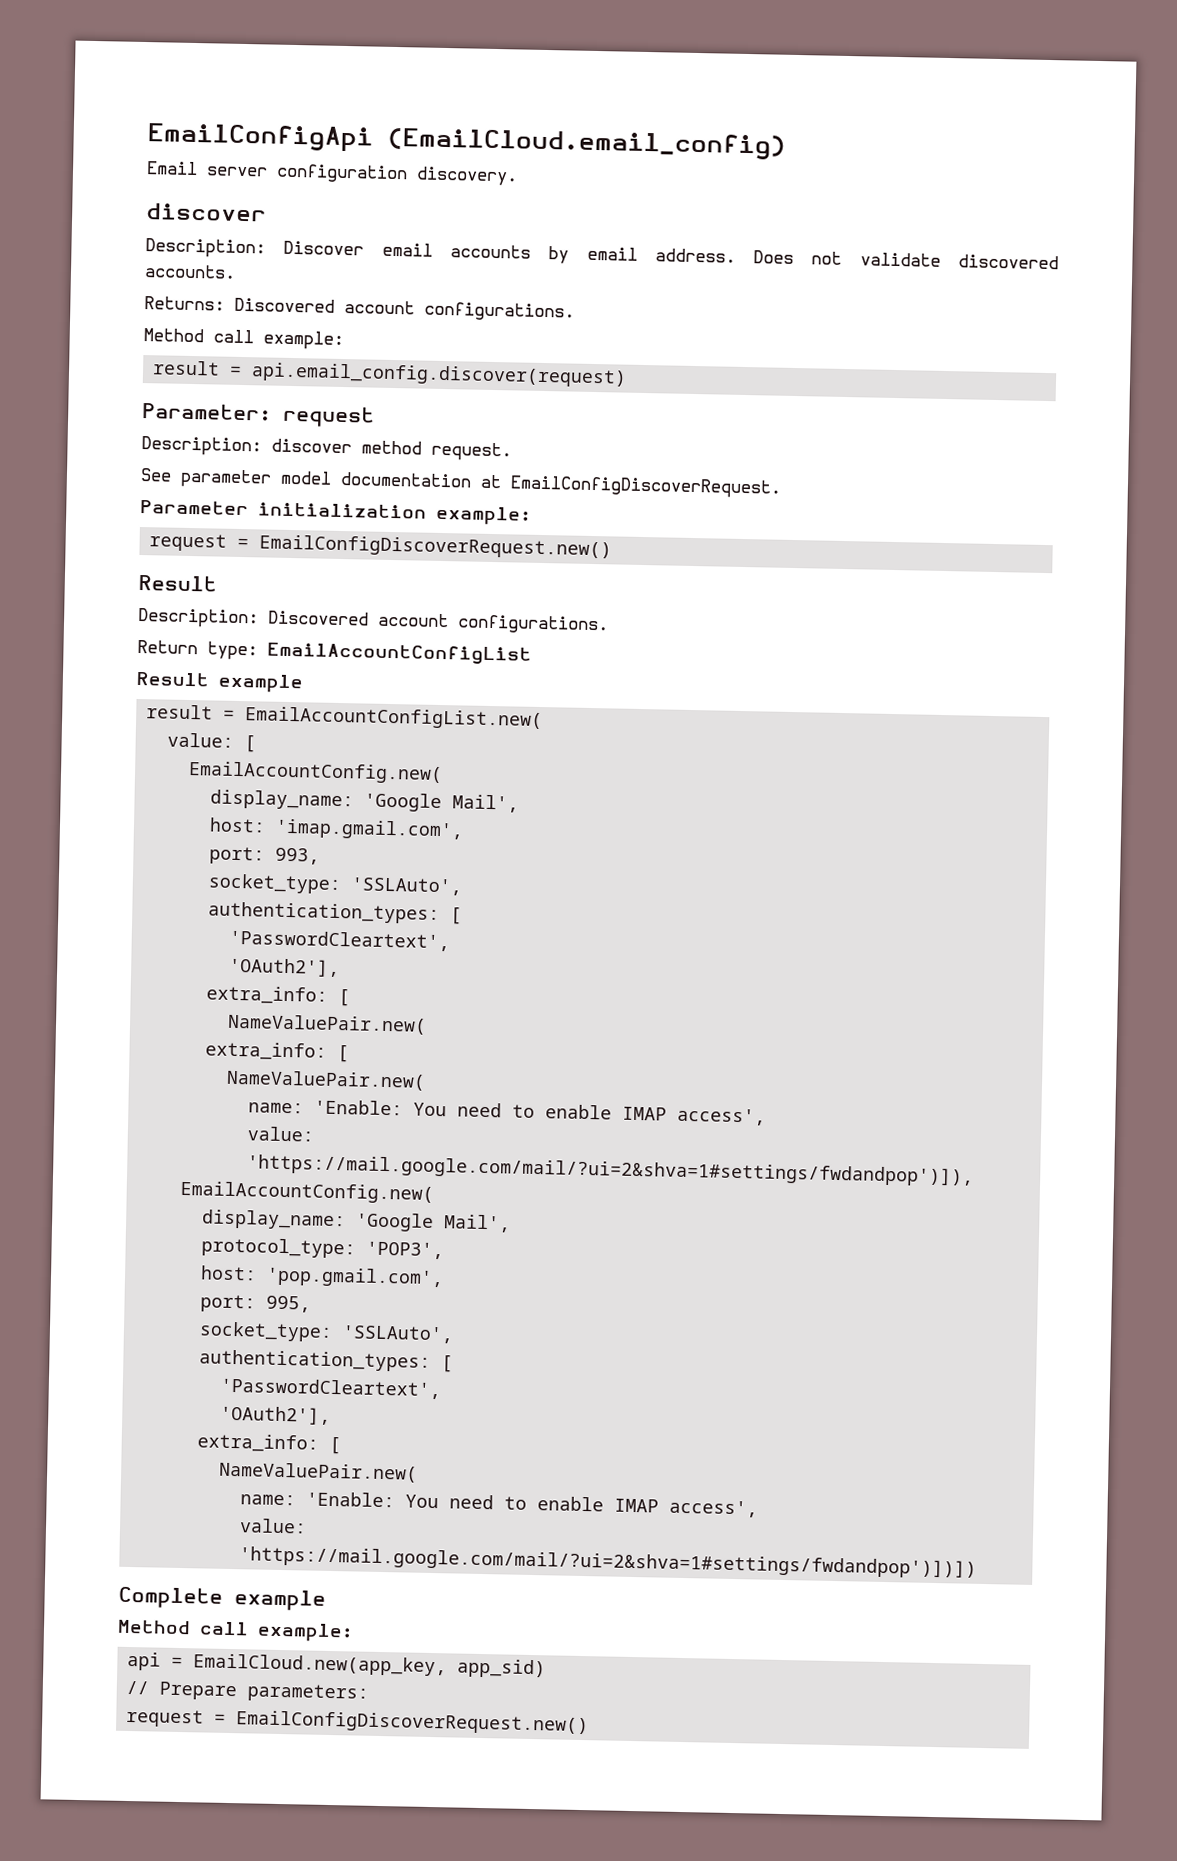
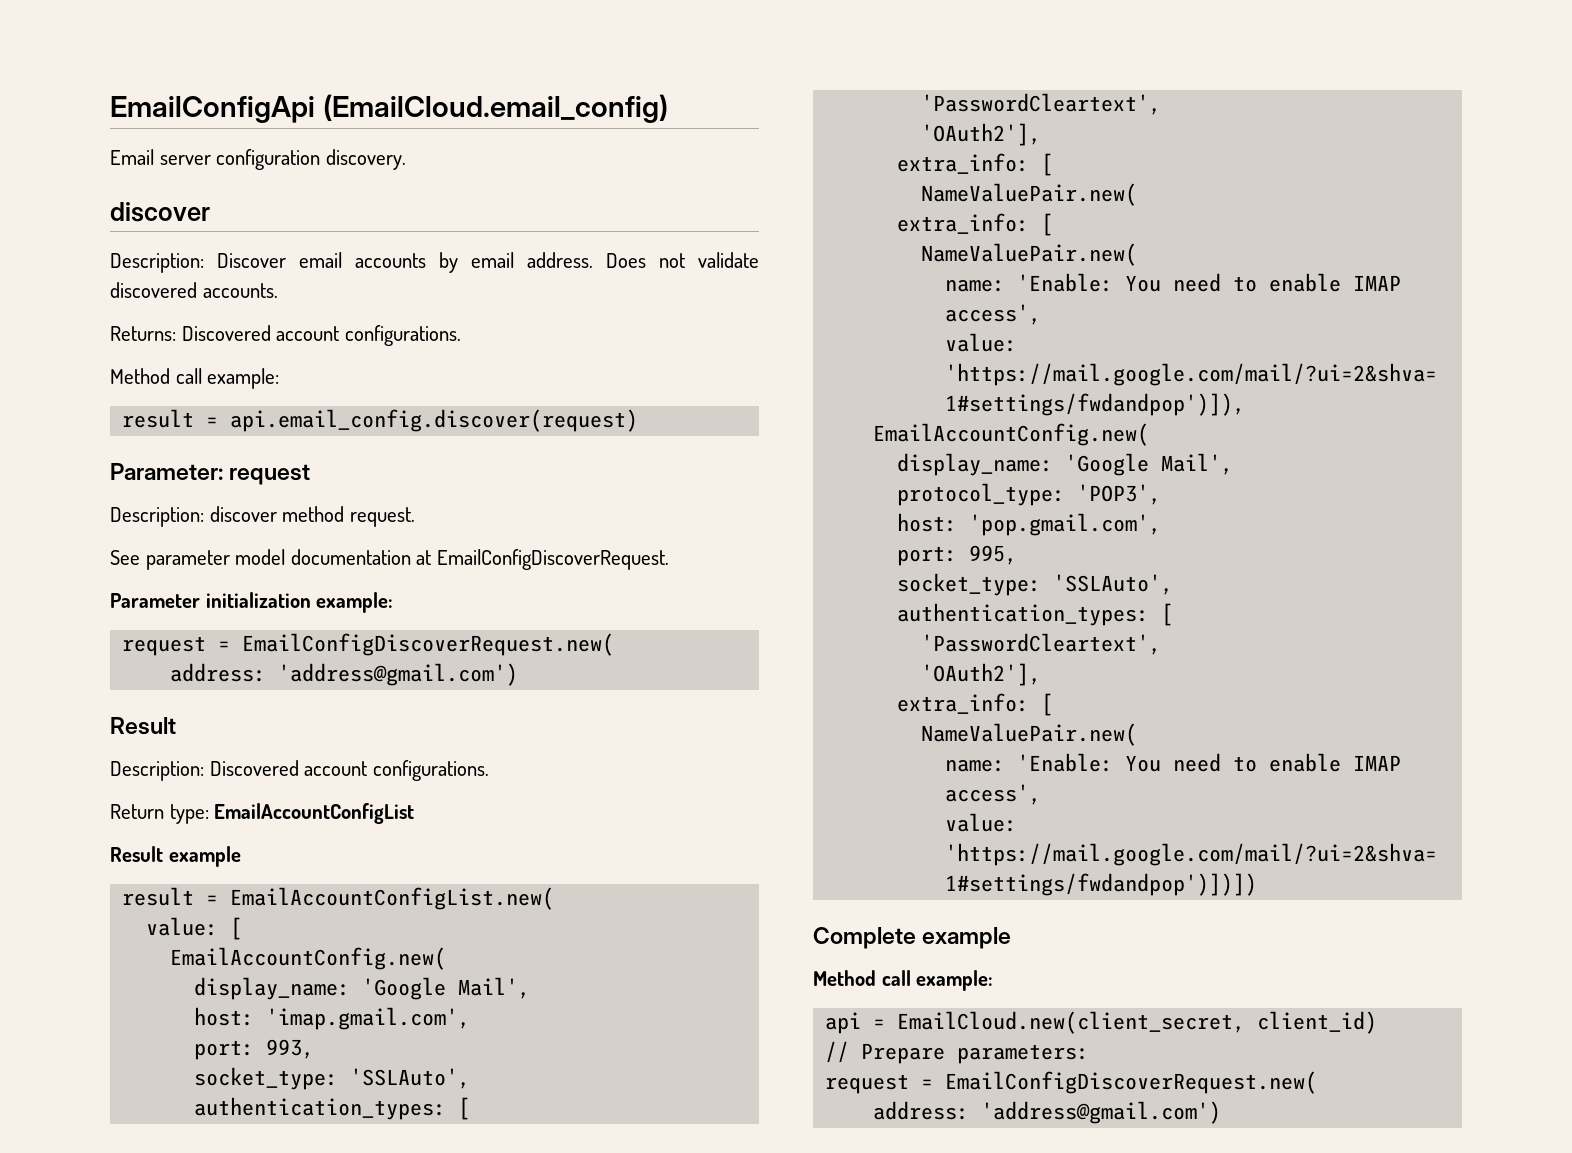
[259,534,613,560] EmailConfigDiscoverRequest.new() -> [242,633,615,656] [170,663,519,686] EmailConfigDiscoverRequest.new( // address: 'address@gmail.com')
[193,1653,547,1679] EmailCloud.new(app_key, app_sid) -> [897,1011,1378,1034] EmailCloud.new(client_secret, client_id)
[236,1710,590,1736] EmailConfigDiscoverRequest.new() -> [945,1071,1318,1094] [873,1101,1222,1124] EmailConfigDiscoverRequest.new( // address: 'address@gmail.com')

